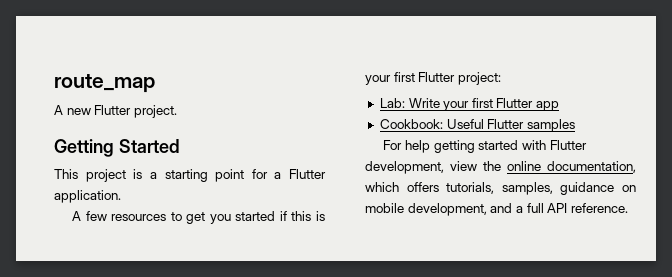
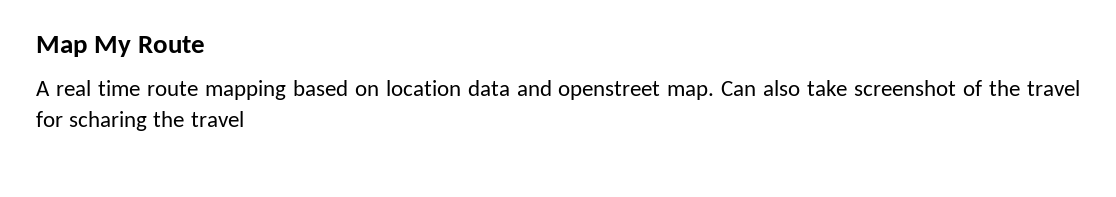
[54,74,155,93] [54,105,177,118] [54,139,180,157] [54,169,326,182] [54,190,121,203] [72,211,325,224] [365,72,501,85] [379,98,560,111] [379,119,575,132] [383,140,587,153] [365,161,636,174] [365,182,636,195] [365,203,628,216] route_map // A new Flutter project. // Getting Started // This project is a starting point for a Flutter application. // A few resources to get you started if this is your first Flutter project: // Lab: Write your first Flutter app // Cookbook: Useful Flutter samples // For help getting started with Flutter development, view the online documentation, which offers tutorials, samples, guidance on mobile development, and a full API reference. -> [36,36,206,57] [36,80,1080,100] [36,111,244,131] Map My Route // A real time route mapping based on location data and openstreet map. Can also take screenshot of the travel for scharing the travel

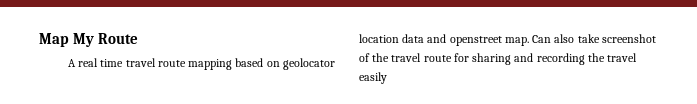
(140, 88) none -> [125,58,156,67] travel
(379, 90) none -> [282,58,335,70] geolocator
[36,111,244,131] for scharing the travel -> [423,53,638,65] [359,72,387,84] route for sharing and recording the travel easily

